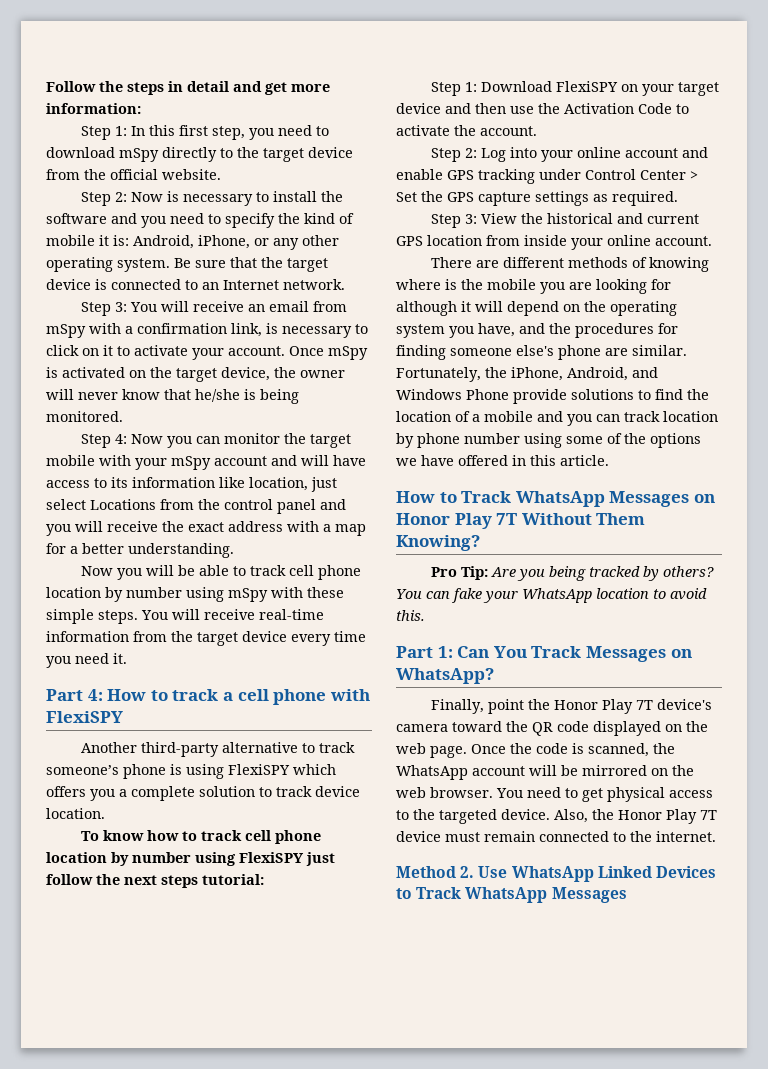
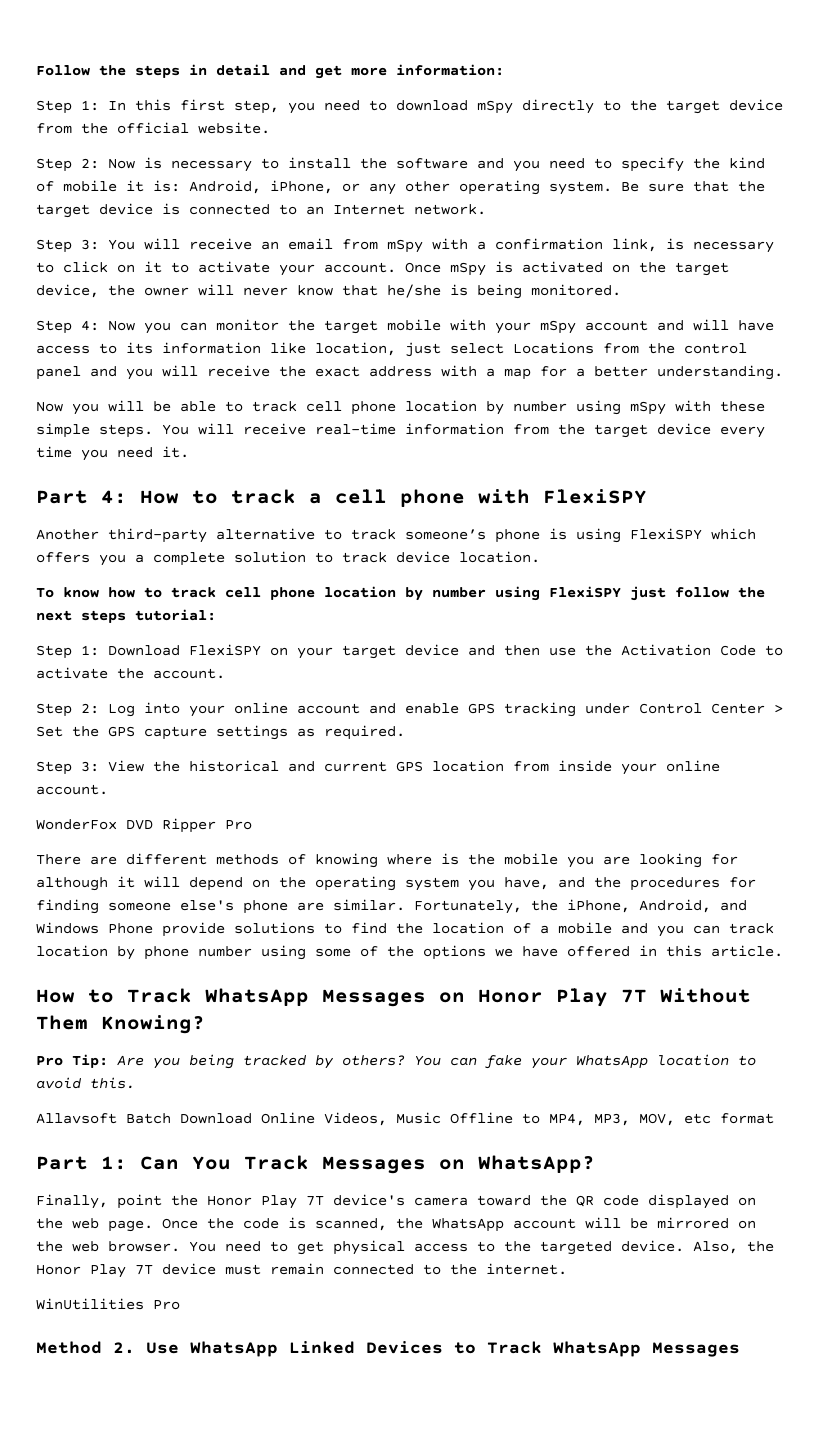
(712, 241) none -> [36,818,252,833] // WonderFox DVD Ripper Pro
(425, 615) none -> [36,1112,774,1126] // Allavsoft Batch Download Online Videos, Music Offline to MP4, MP3, MOV, etc format
(716, 836) none -> [36,1298,180,1310] // WinUtilities Pro

